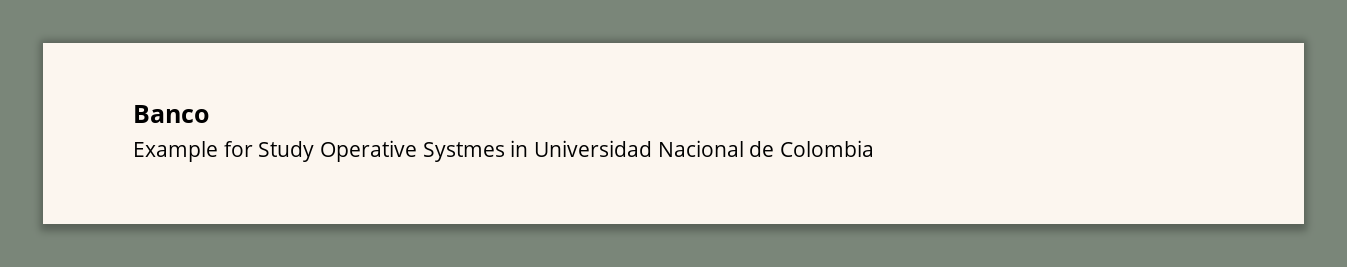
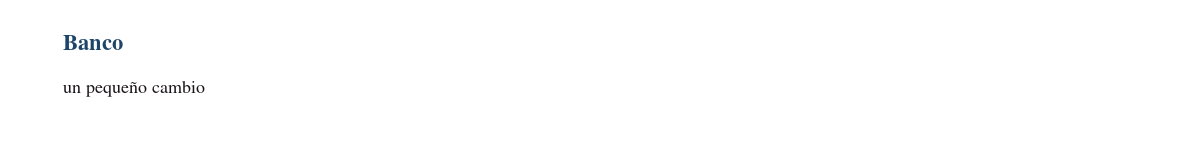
[133,140,875,162] Example for Study Operative Systmes in Universidad Nacional de Colombia -> [63,81,205,97] un pequeño cambio

